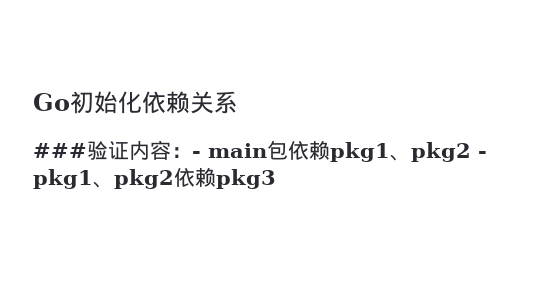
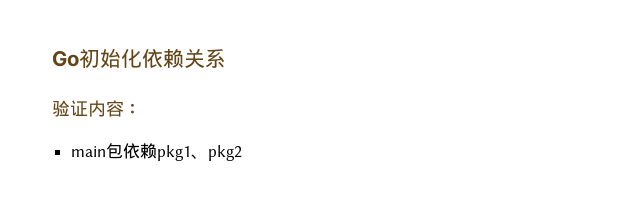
[33,143,87,158] ### -> (226, 58) none
[192,151,201,158] - -> (141, 109) //
[478,151,487,158] [33,168,276,189] - pkg1、pkg2依赖pkg3 -> (242, 153) none

